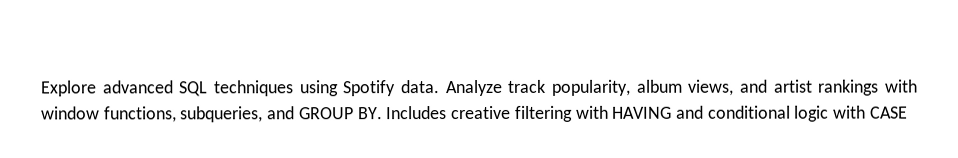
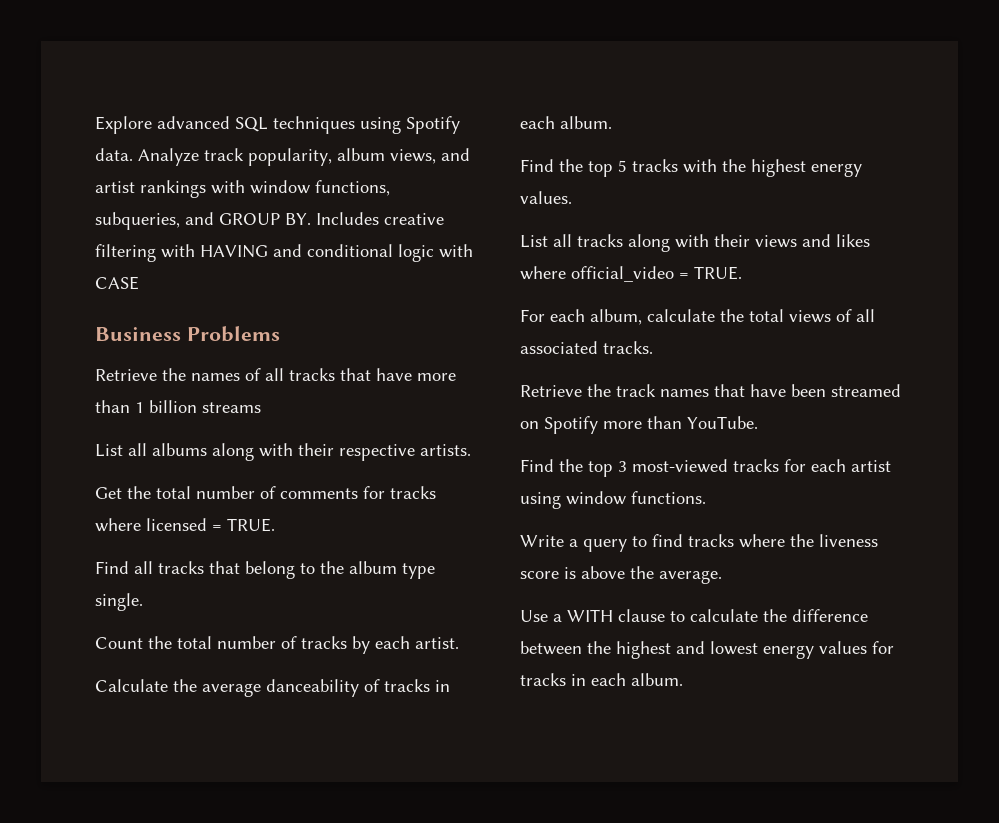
(908, 112) none -> [95,326,280,342] [95,368,456,381] [95,400,261,413] [95,443,471,461] [95,486,436,499] [95,518,275,532] [95,561,435,579] [95,593,143,611] [95,636,459,654] [95,679,450,697] [520,116,612,129] [520,159,862,177] [520,191,572,204] [520,234,870,252] [520,266,742,282] [520,309,875,325] [520,341,653,354] [520,384,901,397] [520,416,758,434] [520,459,891,477] [520,491,706,509] [520,534,878,552] [520,566,722,584] [520,609,868,622] [520,641,894,659] [520,673,683,686] // Business Problems // Retrieve the names of all tracks that have more than 1 billion streams // List all albums along with their respective artists. // Get the total number of comments for tracks where licensed = TRUE. // Find all tracks that belong to the album type single. // Count the total number of tracks by each artist. // Calculate the average danceability of tracks in each album. // Find the top 5 tracks with the highest energy values. // List all tracks along with their views and likes where official_video = TRUE. // For each album, calculate the total views of all associated tracks. // Retrieve the track names that have been streamed on Spotify more than YouTube. // Find the top 3 most-viewed tracks for each artist using window functions. // Write a query to find tracks where the liveness score is above the average. // Use a WITH clause to calculate the difference between the highest and lowest energy values for tracks in each album.

